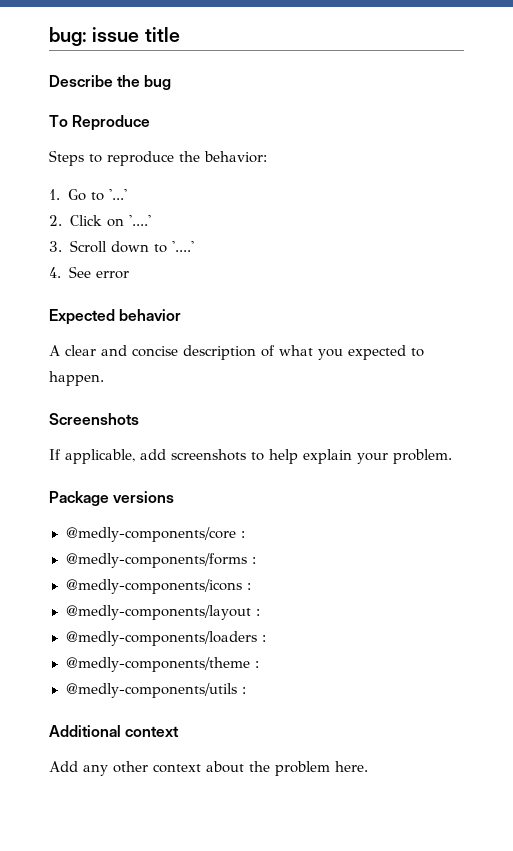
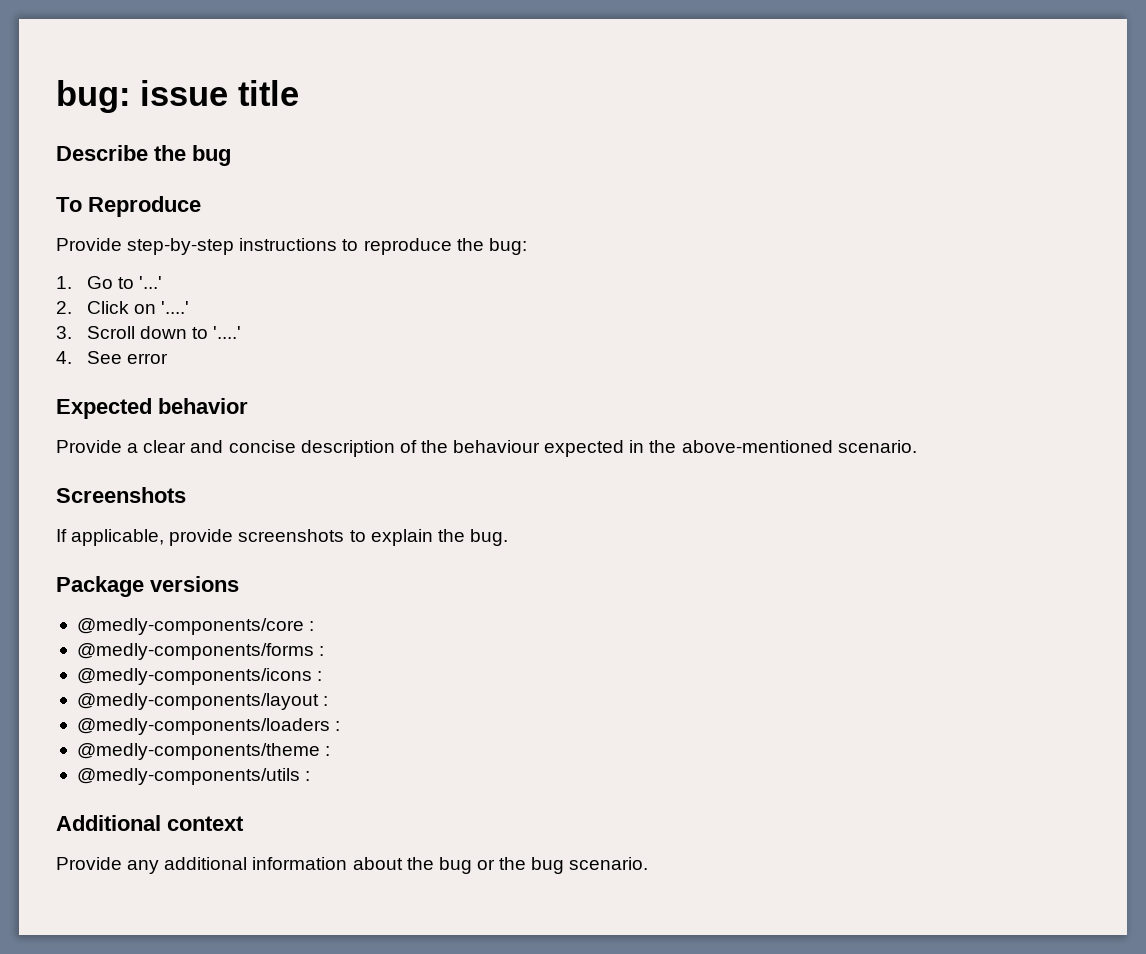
[49,150,84,166] Steps -> [56,238,338,255] Provide step-by-step instructions
[204,151,267,163] behavior: -> [488,238,527,255] bug:
[49,345,60,356] A -> [56,440,139,453] Provide a
[279,345,424,360] [49,371,104,386] what you expected to happen. -> [420,440,917,457] the behaviour expected in the above-mentioned scenario.
[140,449,166,460] add -> [169,529,234,546] provide
[269,449,452,464] help explain your problem. -> [370,529,508,546] explain the bug.
[49,761,368,776] Add any other context about the problem here. -> [56,857,649,874] Provide any additional information about the bug or the bug scenario.

